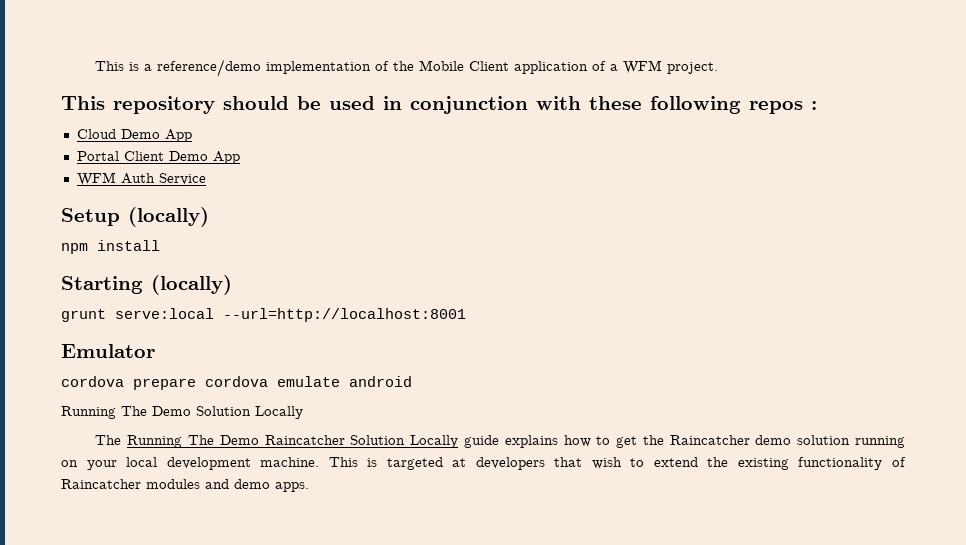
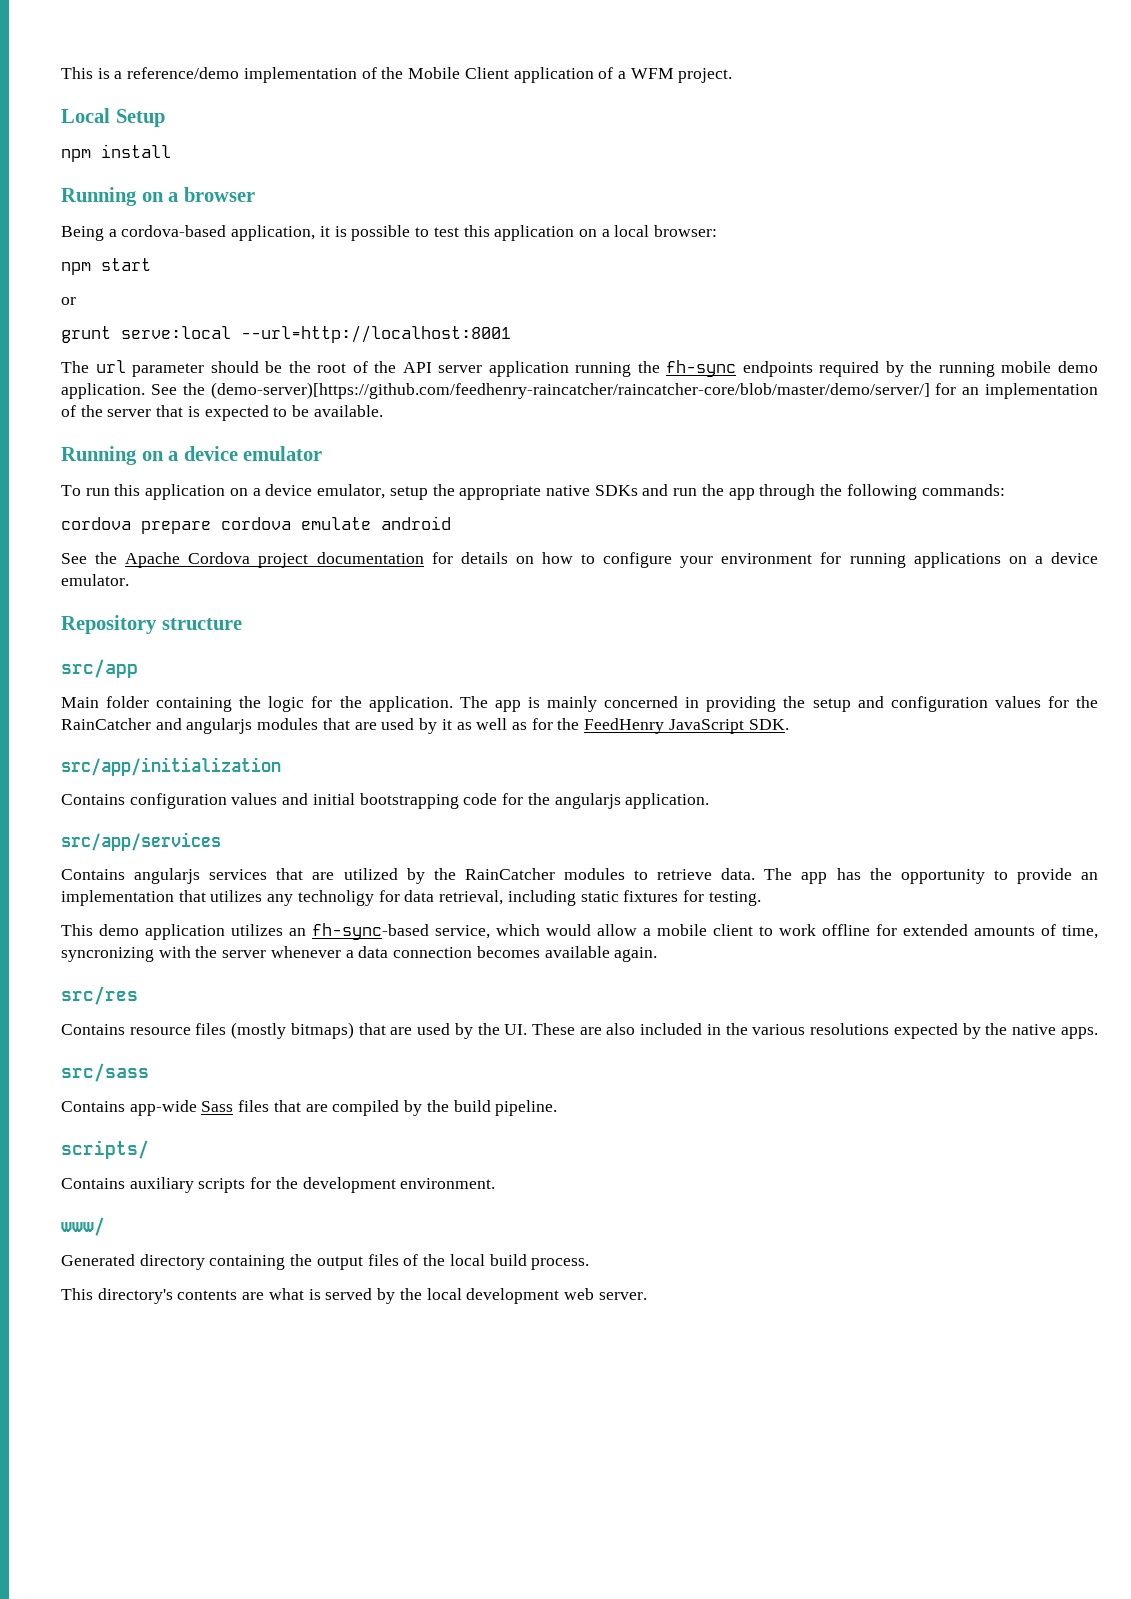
[61,96,817,114] [76,129,192,142] [76,151,240,164] [76,172,206,186] This repository should be used in conjunction with these following repos : // Cloud Demo App // Portal Client Demo App // WFM Auth Service // -> [61,108,110,123] Local
[128,207,209,227] (locally) -> (165, 118) none
[61,275,232,295] [61,308,466,322] [61,344,155,358] Starting (locally) // grunt serve:local --url=http://localhost:8001 // Emulator -> [61,187,255,206] [61,225,718,241] [61,258,151,275] [61,297,76,305] [61,325,511,343] [61,360,1098,377] [61,382,1098,399] [61,405,383,421] [61,446,323,465] [61,484,1005,500] Running on a browser // Being a cordova-based application, it is possible to test this application on a local browser: // npm start // or // grunt serve:local --url=http://localhost:8001 // The url parameter should be the root of the API server application running the fh-sync endpoints required by the running mobile demo application. See the (demo-server)[https://github.com/feedhenry-raincatcher/raincatcher-core/blob/master/demo/server/] for an implementation of the server that is expected to be available. // Running on a device emulator // To run this application on a device emulator, setup the appropriate native SDKs and run the app through the following commands:
[61,406,303,419] [95,435,905,448] [61,457,906,470] [61,479,309,492] Running The Demo Solution Locally // The Running The Demo Raincatcher Solution Locally guide explains how to get the Raincatcher demo solution running on your local development machine. This is targeted at developers that wish to extend the existing functionality of Raincatcher modules and demo apps. -> [61,552,1098,568] [61,574,129,586] [61,615,242,634] [61,659,138,678] [61,696,1098,712] [61,718,789,734] [61,757,281,776] [61,793,710,809] [61,832,221,851] [61,868,1099,884] [61,890,761,906] [61,923,1098,940] [61,946,658,962] [61,986,138,1005] [61,1022,1098,1039] [61,1063,149,1082] [61,1100,558,1116] [61,1140,149,1159] [61,1177,496,1193] [61,1217,105,1236] [61,1254,590,1270] [61,1288,647,1304] See the Apache Cordova project documentation for details on how to configure your environment for running applications on a device emulator. // Repository structure // src/app // Main folder containing the logic for the application. The app is mainly concerned in providing the setup and configuration values for the RainCatcher and angularjs modules that are used by it as well as for the FeedHenry JavaScript SDK. // src/app/initialization // Contains configuration values and initial bootstrapping code for the angularjs application. // src/app/services // Contains angularjs services that are utilized by the RainCatcher modules to retrieve data. The app has the opportunity to provide an implementation that utilizes any technoligy for data retrieval, including static fixtures for testing. // This demo application utilizes an fh-sync-based service, which would allow a mobile client to work offline for extended amounts of time, syncronizing with the server whenever a data connection becomes available again. // src/res // Contains resource files (mostly bitmaps) that are used by the UI. These are also included in the various resolutions expected by the native apps. // src/sass // Contains app-wide Sass files that are compiled by the build pipeline. // scripts/ // Contains auxiliary scripts for the development environment. // www/ // Generated directory containing the output files of the local build process. // This directory's contents are what is served by the local development web server.

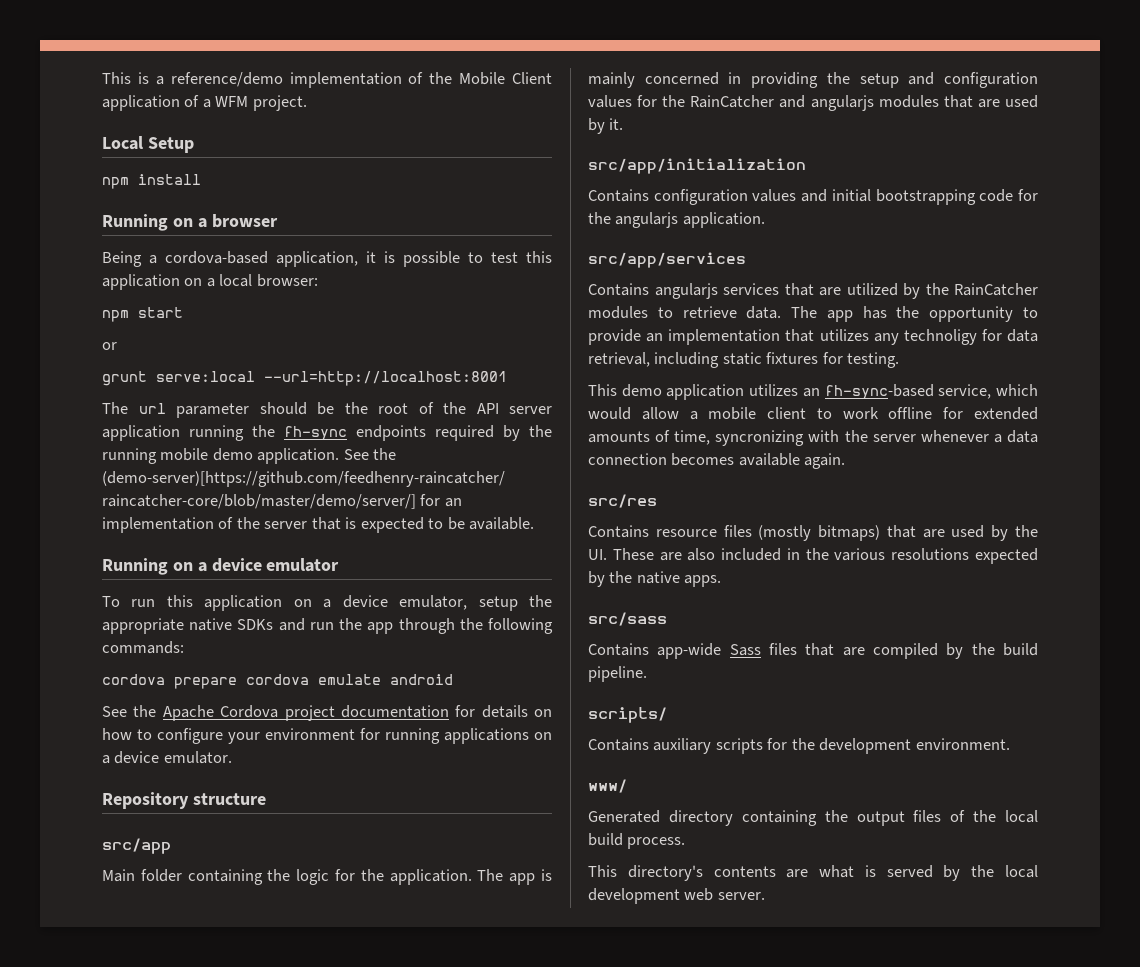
[441,718,789,734] it as well as for the FeedHenry JavaScript SDK. -> [609,118,624,130] it.

